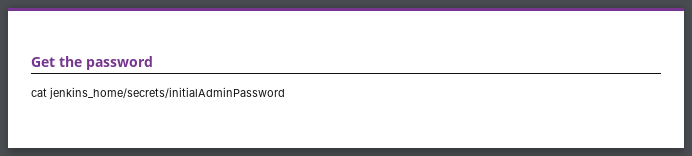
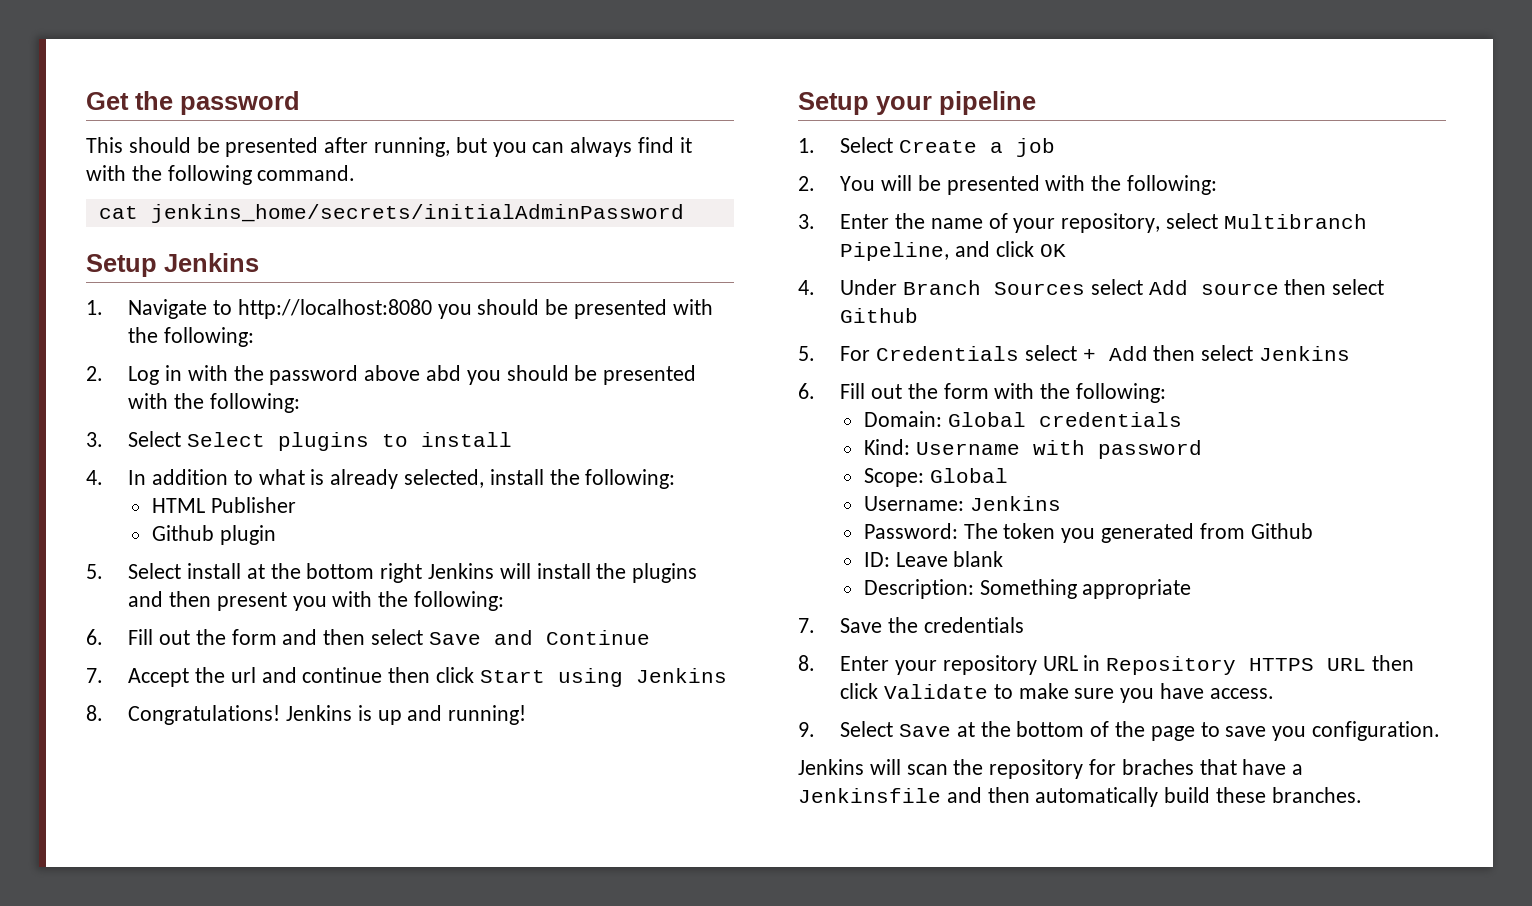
[31,87,285,99] cat jenkins_home/secrets/initialAdminPassword -> [86,137,692,157] [86,165,356,185] [98,204,684,223] [86,253,259,277] [86,299,713,319] [128,327,254,347] [86,365,697,385] [128,393,300,413] [86,431,512,451] [86,469,676,489] [151,497,296,513] [151,525,276,545] [86,563,698,583] [128,591,504,611] [86,629,650,645] [86,667,727,687] [86,705,527,725] [798,91,1036,115] [798,137,1055,157] [798,175,1217,195] [798,213,1367,233] [840,241,1066,261] [798,279,1385,295] [840,308,919,323] [798,345,1350,361] [798,383,1166,403] [863,411,1182,427] [863,439,1202,459] [863,468,1008,487] [863,496,1061,511] [863,523,1313,543] [863,551,1004,567] [863,579,1192,599] [798,617,1024,633] [798,655,1414,675] [840,683,1274,703] [798,721,1440,741] [798,759,1304,779] [798,787,1362,807] This should be presented after running, but you can always find it with the following command. // cat jenkins_home/secrets/initialAdminPassword // Setup Jenkins // 1. Navigate to http://localhost:8080 you should be presented with the following: // 2. Log in with the password above abd you should be presented with the following: // 3. Select Select plugins to install // 4. In addition to what is already selected, install the following: // HTML Publisher // Github plugin // 5. Select install at the bottom right Jenkins will install the plugins and then present you with the following: // 6. Fill out the form and then select Save and Continue // 7. Accept the url and continue then click Start using Jenkins // 8. Congratulations! Jenkins is up and running! // Setup your pipeline // 1. Select Create a job // 2. You will be presented with the following: // 3. Enter the name of your repository, select Multibranch Pipeline, and click OK // 4. Under Branch Sources select Add source then select Github // 5. For Credentials select + Add then select Jenkins // 6. Fill out the form with the following: // Domain: Global credentials // Kind: Username with password // Scope: Global // Username: Jenkins // Password: The token you generated from Github // ID: Leave blank // Description: Something appropriate // 7. Save the credentials // 8. Enter your repository URL in Repository HTTPS URL then click Validate to make sure you have access. // 9. Select Save at the bottom of the page to save you configuration. // Jenkins will scan the repository for braches that have a Jenkinsfile and then automatically build these branches.

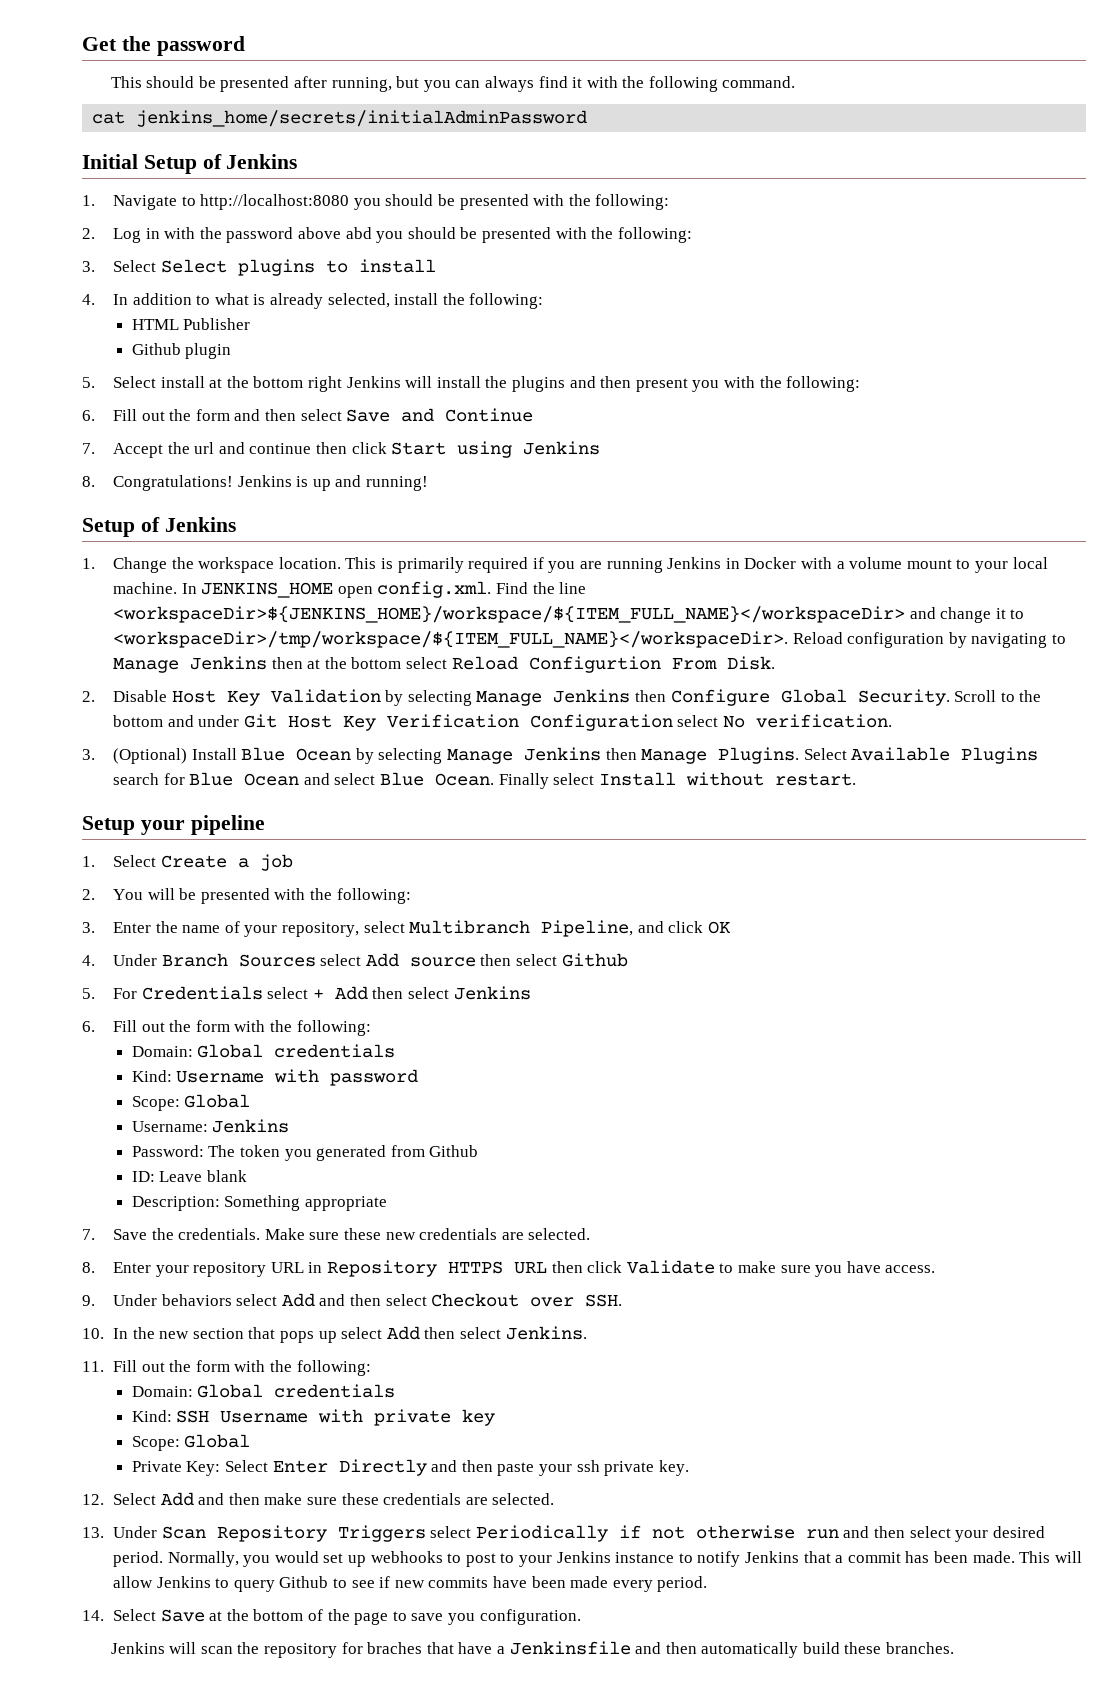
[86,254,157,277] Setup -> [82,154,222,174] Initial Setup of
(527, 715) none -> [82,517,236,537] [82,557,1048,573] [113,581,587,598] [113,606,1025,623] [113,631,1067,648] [113,656,775,673] [82,689,1042,706] [113,714,893,731] [82,747,1039,764] [113,772,856,789] // Setup of Jenkins // 1. Change the workspace location. This is primarily required if you are running Jenkins in Docker with a volume mount to your local machine. In JENKINS_HOME open config.xml. Find the line <workspaceDir>${JENKINS_HOME}/workspace/${ITEM_FULL_NAME}</workspaceDir> and change it to <workspaceDir>/tmp/workspace/${ITEM_FULL_NAME}</workspaceDir>. Reload configuration by navigating to Manage Jenkins then at the bottom select Reload Configurtion From Disk. // 2. Disable Host Key Validation by selecting Manage Jenkins then Configure Global Security. Scroll to the bottom and under Git Host Key Verification Configuration select No verification. // 3. (Optional) Install Blue Ocean by selecting Manage Jenkins then Manage Plugins. Select Available Plugins search for Blue Ocean and select Blue Ocean. Finally select Install without restart.
[923,617,1024,633] credentials -> [178,1228,591,1240] credentials. Make sure these new credentials are selected.
(815, 729) none -> [113,1293,623,1307] [82,1326,587,1343] [82,1360,371,1376] [131,1384,396,1398] [131,1409,496,1426] [131,1434,251,1451] [131,1459,689,1476] [82,1492,555,1506] [82,1525,1045,1542] [113,1551,1082,1567] [113,1576,708,1592] [82,1610,104,1621] Under behaviors select Add and then select Checkout over SSH. // 10. In the new section that pops up select Add then select Jenkins. // 11. Fill out the form with the following: // Domain: Global credentials // Kind: SSH Username with private key // Scope: Global // Private Key: Select Enter Directly and then paste your ssh private key. // 12. Select Add and then make sure these credentials are selected. // 13. Under Scan Repository Triggers select Periodically if not otherwise run and then select your desired period. Normally, you would set up webhooks to post to your Jenkins instance to notify Jenkins that a commit has been made. This will allow Jenkins to query Github to see if new commits have been made every period. // 14.

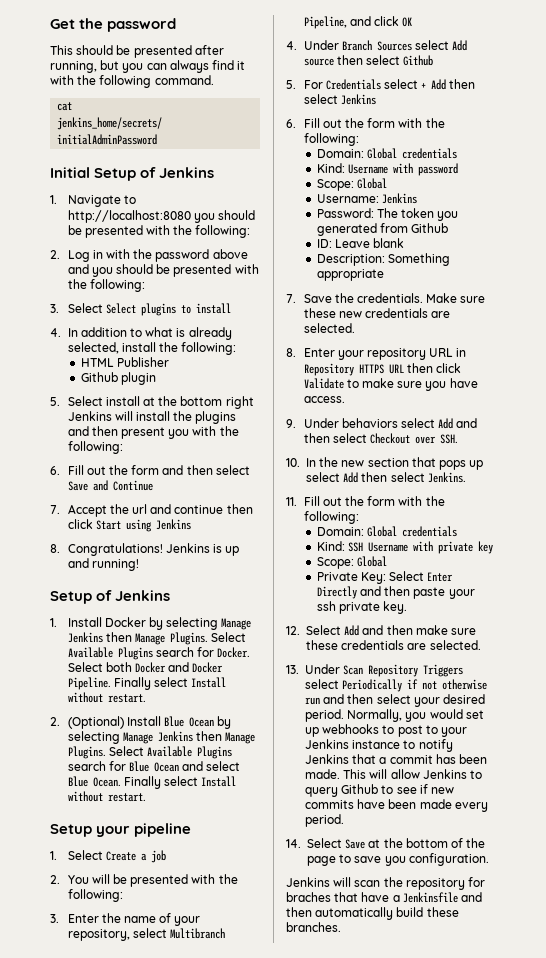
[345,227,372,239] abd -> [67,264,89,274] and
[113,557,1048,573] [113,581,587,598] [113,606,1025,623] [113,631,1067,648] [113,656,775,673] [82,689,1042,706] [113,714,893,731] [82,749,95,760] Change the workspace location. This is primarily required if you are running Jenkins in Docker with a volume mount to your local machine. In JENKINS_HOME open config.xml. Find the line <workspaceDir>${JENKINS_HOME}/workspace/${ITEM_FULL_NAME}</workspaceDir> and change it to <workspaceDir>/tmp/workspace/${ITEM_FULL_NAME}</workspaceDir>. Reload configuration by navigating to Manage Jenkins then at the bottom select Reload Configurtion From Disk. // 2. Disable Host Key Validation by selecting Manage Jenkins then Configure Global Security. Scroll to the bottom and under Git Host Key Verification Configuration select No verification. // 3. -> [67,617,252,630] [67,632,247,645] [67,647,251,660] [67,662,224,673] [67,677,227,690] [67,692,146,703] [50,717,60,726] Install Docker by selecting Manage Jenkins then Manage Plugins. Select Available Plugins search for Docker. Select both Docker and Docker Pipeline. Finally select Install without restart. // 2.

